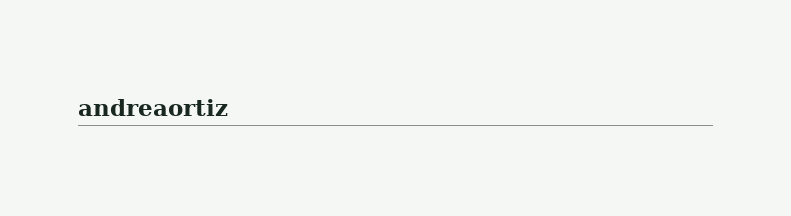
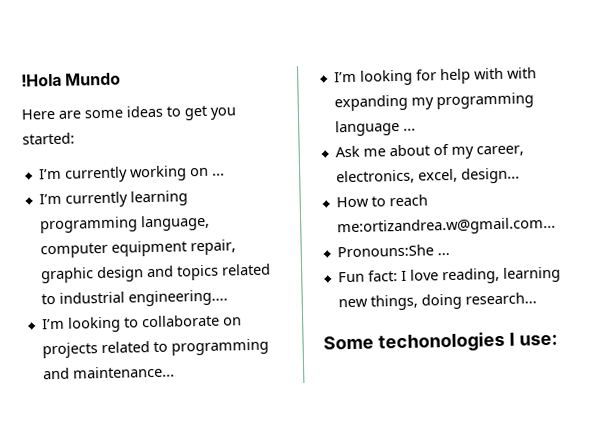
[78,99,228,116] andreaortiz -> [21,72,122,87] [21,105,237,121] [22,132,75,145] [38,165,225,183] [38,190,188,208] [39,214,210,234] [39,239,236,259] [40,263,271,284] [40,289,228,307] [41,314,242,333] [41,338,269,359] [42,365,175,380] [333,67,537,86] [333,92,534,112] [334,119,416,137] [334,143,524,159] [335,167,520,185] [335,194,428,208] [336,216,556,237] [336,244,450,258] [337,266,561,285] [337,292,537,311] [323,331,558,353] !Hola Mundo // Here are some ideas to get you started: // I’m currently working on ... // I’m currently learning programming language, computer equipment repair, graphic design and topics related to industrial engineering.... // I’m looking to collaborate on projects related to programming and maintenance... // I’m looking for help with with expanding my programming language ... // Ask me about of my career, electronics, excel, design... // How to reach me:ortizandrea.w@gmail.com... // Pronouns:She ... // Fun fact: I love reading, learning new things, doing research... // Some techonologies I use:

